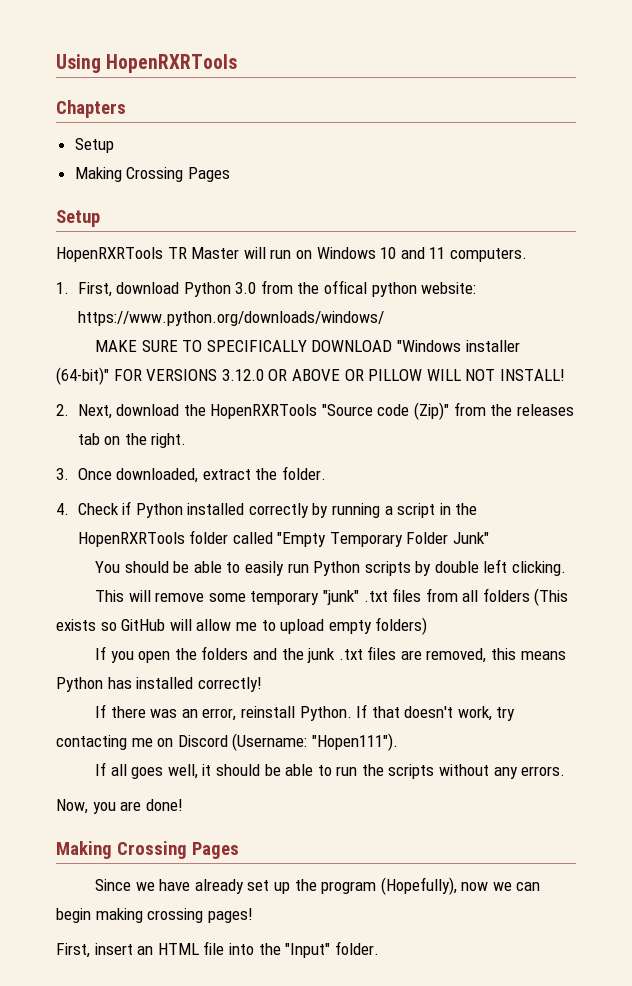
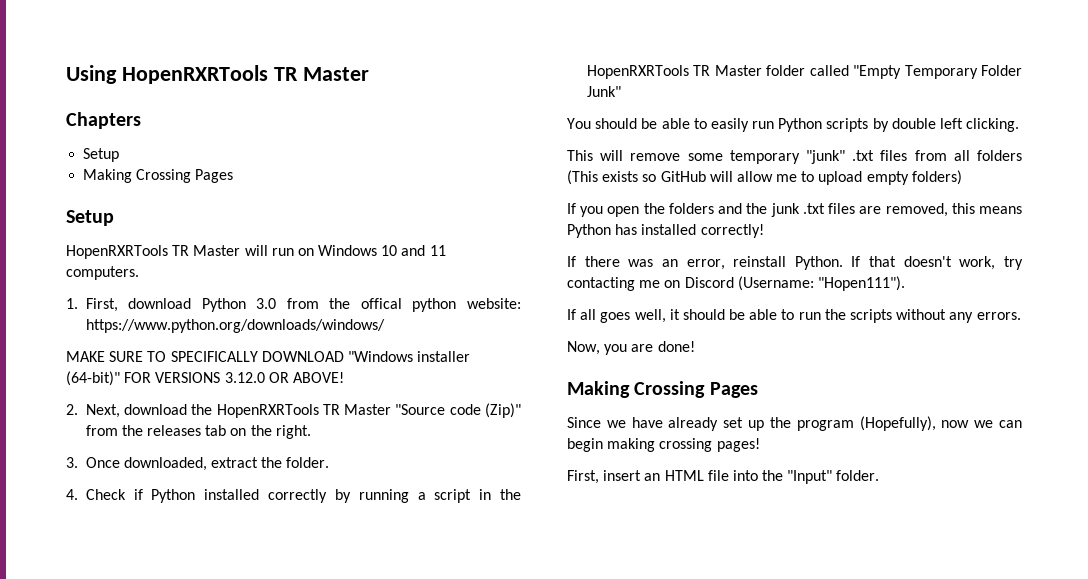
(238, 63) none -> [273,67,369,81] TR Master
[291,369,565,381] ABOVE OR PILLOW WILL NOT INSTALL! -> [292,372,344,383] ABOVE!
(318, 411) none -> [322,404,392,415] TR Master
(185, 539) none -> [693,65,762,76] TR Master

